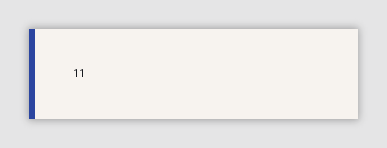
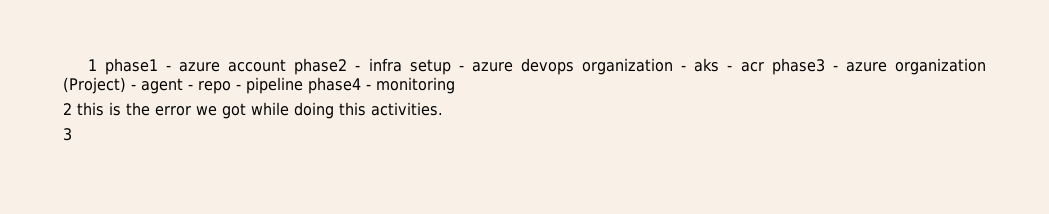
[73,69,85,77] 11 -> [87,58,987,75] [63,77,455,94] [63,102,443,119] [63,128,72,141] 1 phase1 - azure account phase2 - infra setup - azure devops organization - aks - acr phase3 - azure organization (Project) - agent - repo - pipeline phase4 - monitoring // 2 this is the error we got while doing this activities. // 3

